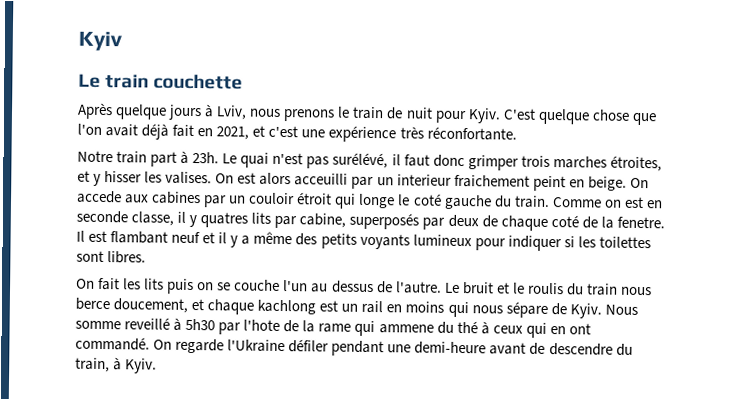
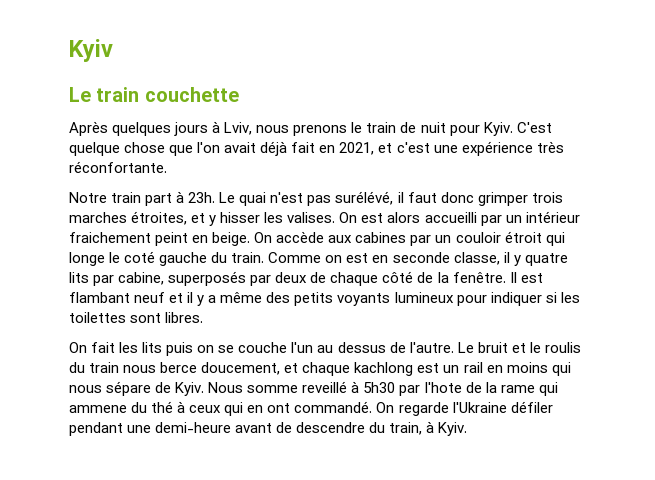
[115,104,168,120] quelque -> [112,122,172,136] quelques
[294,173,452,190] acceuilli par un interieur -> [424,211,580,226] accueilli par un intérieur
[76,190,122,204] accede -> [276,231,325,243] accède
[200,212,249,228] quatres -> [524,253,568,266] quatre
[550,215,665,229] coté de la fenetre. -> [382,271,506,283] côté de la fenêtre.

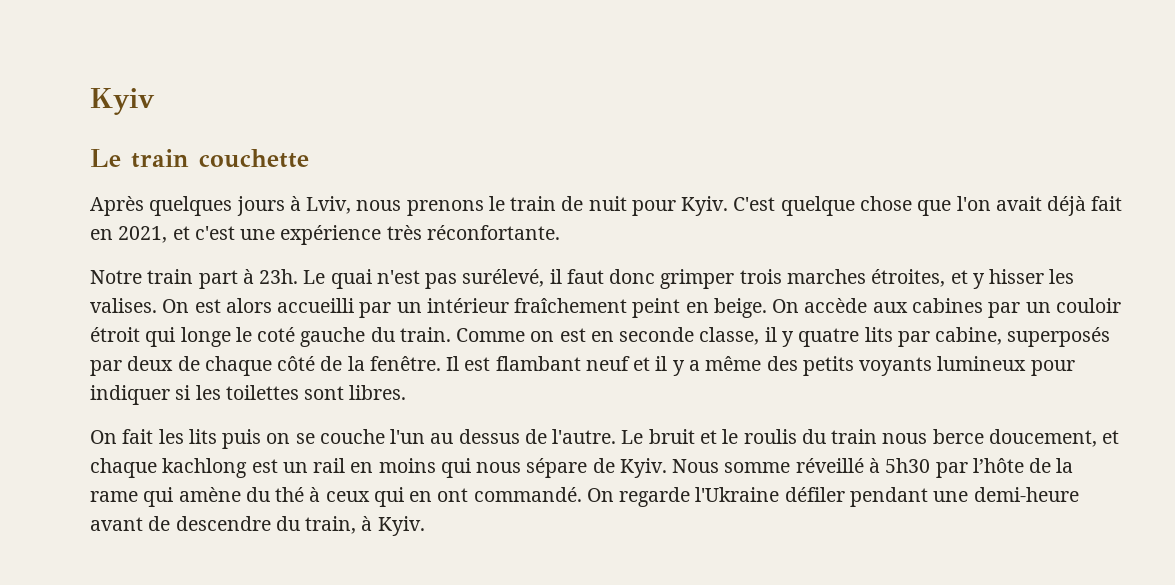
[335,191,394,205] surélévé, -> [462,269,545,287] surélevé,
[69,232,151,243] fraichement -> [514,298,628,313] fraîchement
[302,381,348,393] reveillé -> [795,458,864,473] réveillé
[424,382,462,393] l'hote -> [972,458,1024,473] l’hôte
[69,405,127,413] ammene -> [178,487,241,502] amène

